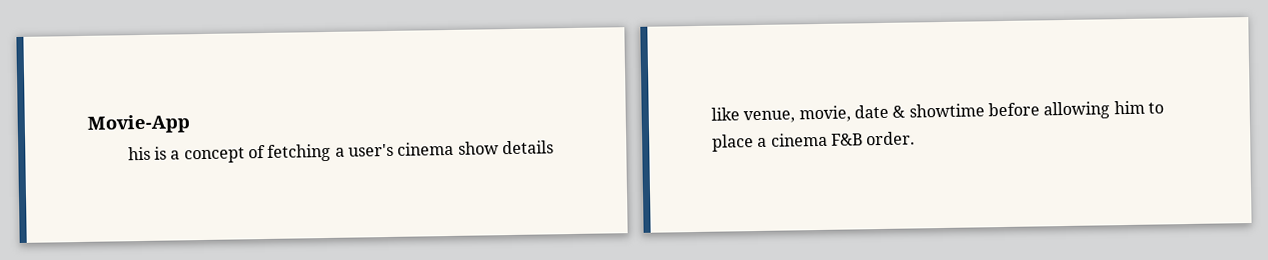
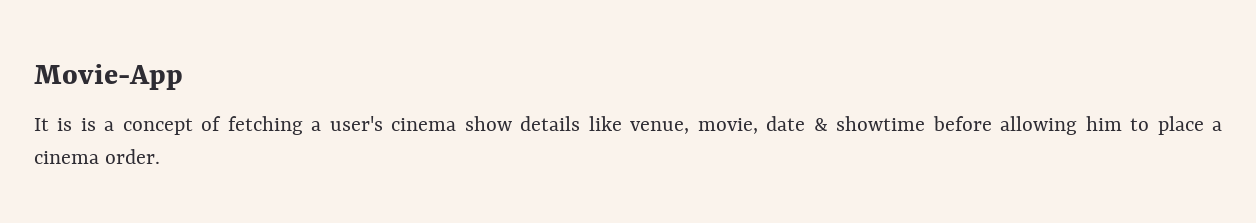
[127,146,151,161] his -> [34,118,73,131] It is
[830,133,863,146] F&B -> (99, 157) none

